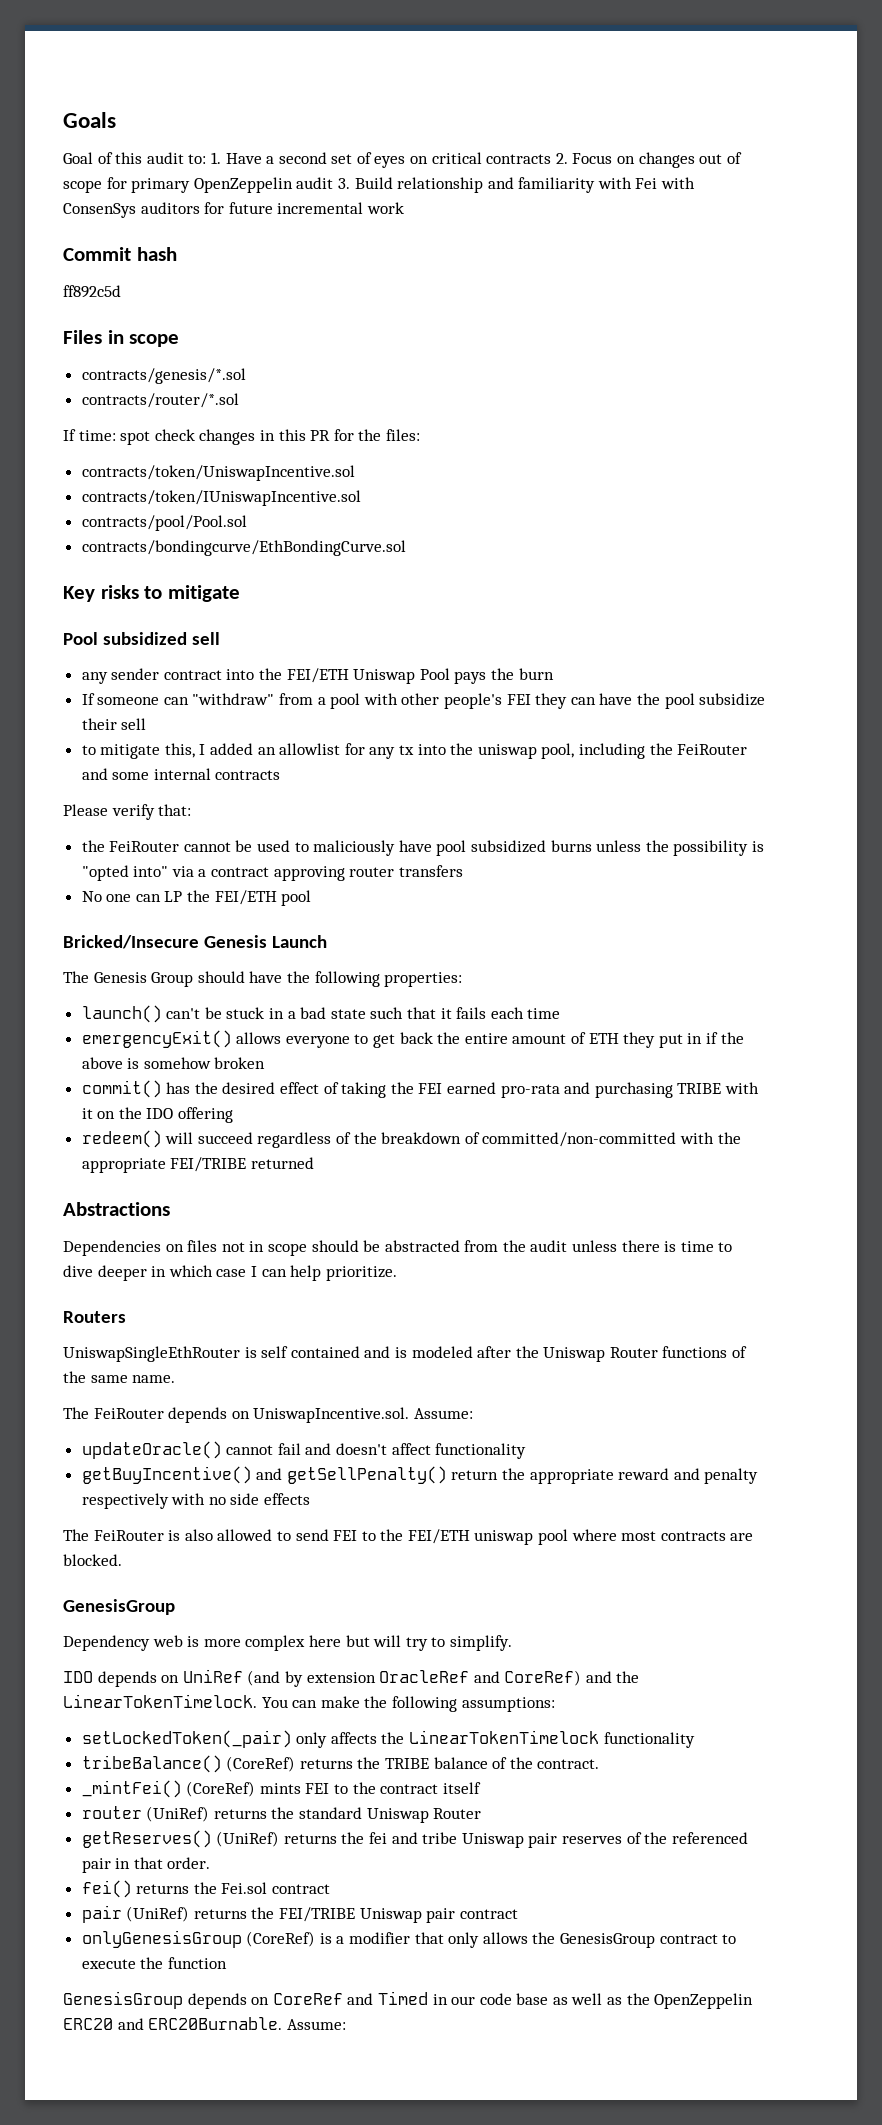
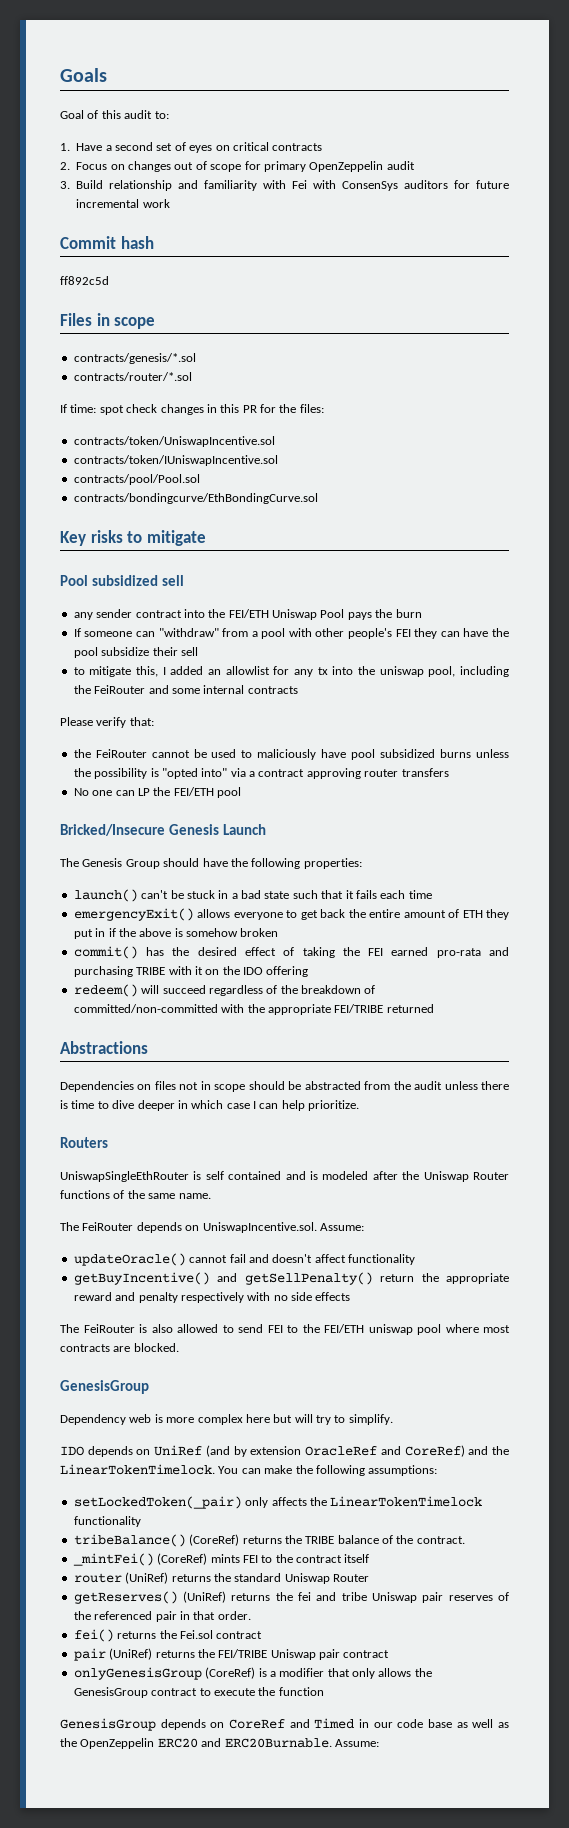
(207, 159) none -> (169, 115) //
(552, 159) none -> (323, 147) //
(334, 183) none -> (415, 165) //

